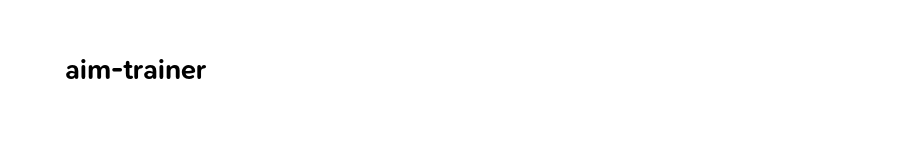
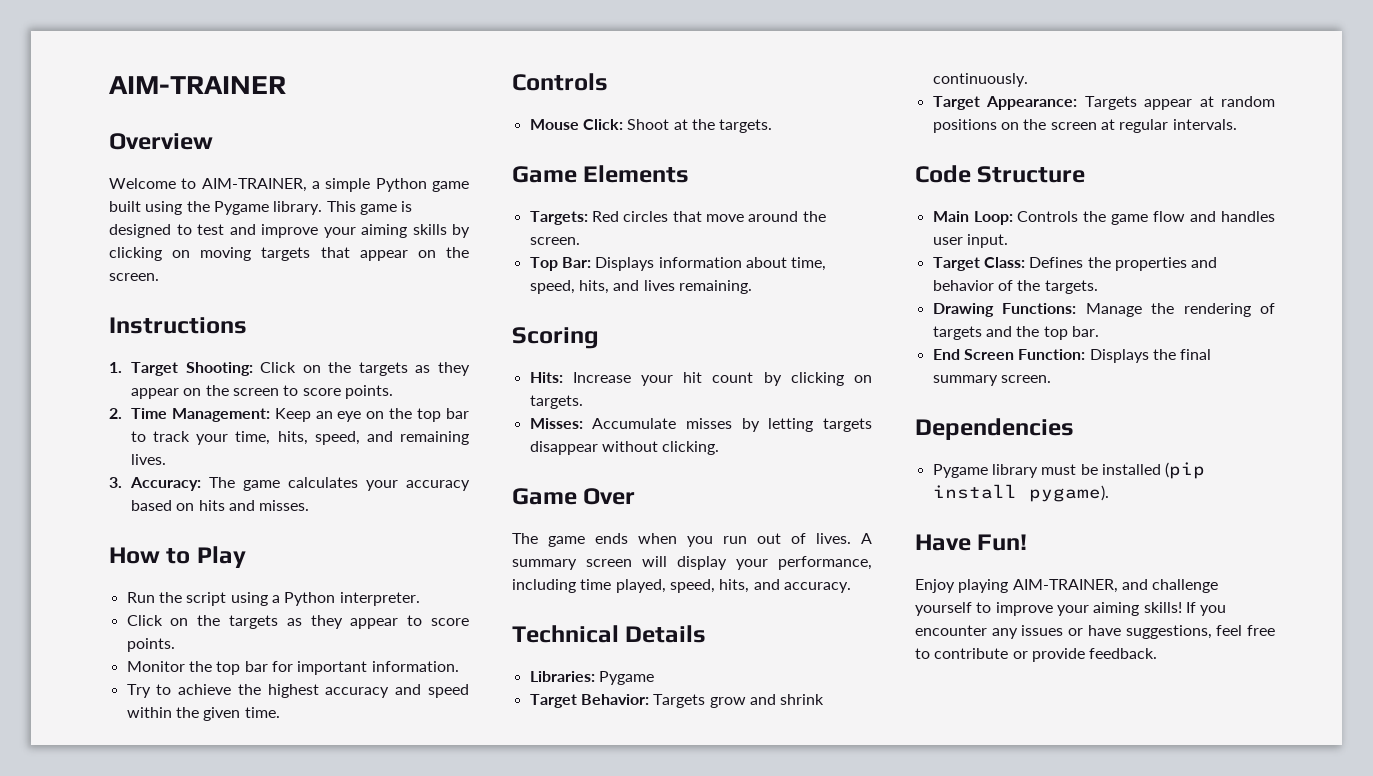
[65,59,207,80] aim-trainer -> [109,76,286,94] [109,133,213,150] [109,178,469,192] [109,201,413,215] [109,224,470,238] [109,247,469,261] [109,273,159,281] [109,317,247,334] [109,362,470,376] [130,385,393,399] [109,408,469,422] [130,431,469,445] [130,454,166,465] [109,477,471,491] [130,500,310,511] [109,546,246,568] [126,592,420,606] [126,615,470,629] [126,638,175,652] [126,661,459,675] [126,684,469,698] [126,707,280,721] [512,73,608,91] [529,119,773,133] [512,165,690,183] [529,211,826,225] [529,237,580,245] [529,257,827,271] [529,280,752,294] [512,327,599,349] [529,372,872,386] [529,395,583,409] [529,418,872,432] [529,441,720,455] [512,488,636,505] [512,533,872,547] [512,556,872,570] [512,579,851,593] [512,625,707,643] [529,671,654,685] [529,694,825,708] [932,73,1028,87] [932,96,1275,110] [932,119,1237,133] [915,165,1086,183] [932,211,1275,225] [932,234,1008,248] [932,257,1218,271] [932,280,1098,294] [932,303,1275,317] [932,326,1099,340] [932,349,1212,363] [932,375,1051,386] [915,418,1074,440] [932,462,1206,479] [932,484,1109,502] [915,534,1028,551] [915,579,1219,593] [915,602,1227,616] [915,625,1275,639] [915,648,1158,662] AIM-TRAINER // Overview // Welcome to AIM-TRAINER, a simple Python game built using the Pygame library. This game is designed to test and improve your aiming skills by clicking on moving targets that appear on the screen. // Instructions // 1. Target Shooting: Click on the targets as they appear on the screen to score points. // 2. Time Management: Keep an eye on the top bar to track your time, hits, speed, and remaining lives. // 3. Accuracy: The game calculates your accuracy based on hits and misses. // How to Play // Run the script using a Python interpreter. // Click on the targets as they appear to score points. // Monitor the top bar for important information. // Try to achieve the highest accuracy and speed within the given time. // Controls // Mouse Click: Shoot at the targets. // Game Elements // Targets: Red circles that move around the screen. // Top Bar: Displays information about time, speed, hits, and lives remaining. // Scoring // Hits: Increase your hit count by clicking on targets. // Misses: Accumulate misses by letting targets disappear without clicking. // Game Over // The game ends when you run out of lives. A summary screen will display your performance, including time played, speed, hits, and accuracy. // Technical Details // Libraries: Pygame // Target Behavior: Targets grow and shrink continuously. // Target Appearance: Targets appear at random positions on the screen at regular intervals. // Code Structure // Main Loop: Controls the game flow and handles user input. // Target Class: Defines the properties and behavior of the targets. // Drawing Functions: Manage the rendering of targets and the top bar. // End Screen Function: Displays the final summary screen. // Dependencies // Pygame library must be installed (pip install pygame). // Have Fun! // Enjoy playing AIM-TRAINER, and challenge yourself to improve your aiming skills! If you encounter any issues or have suggestions, feel free to contribute or provide feedback.

